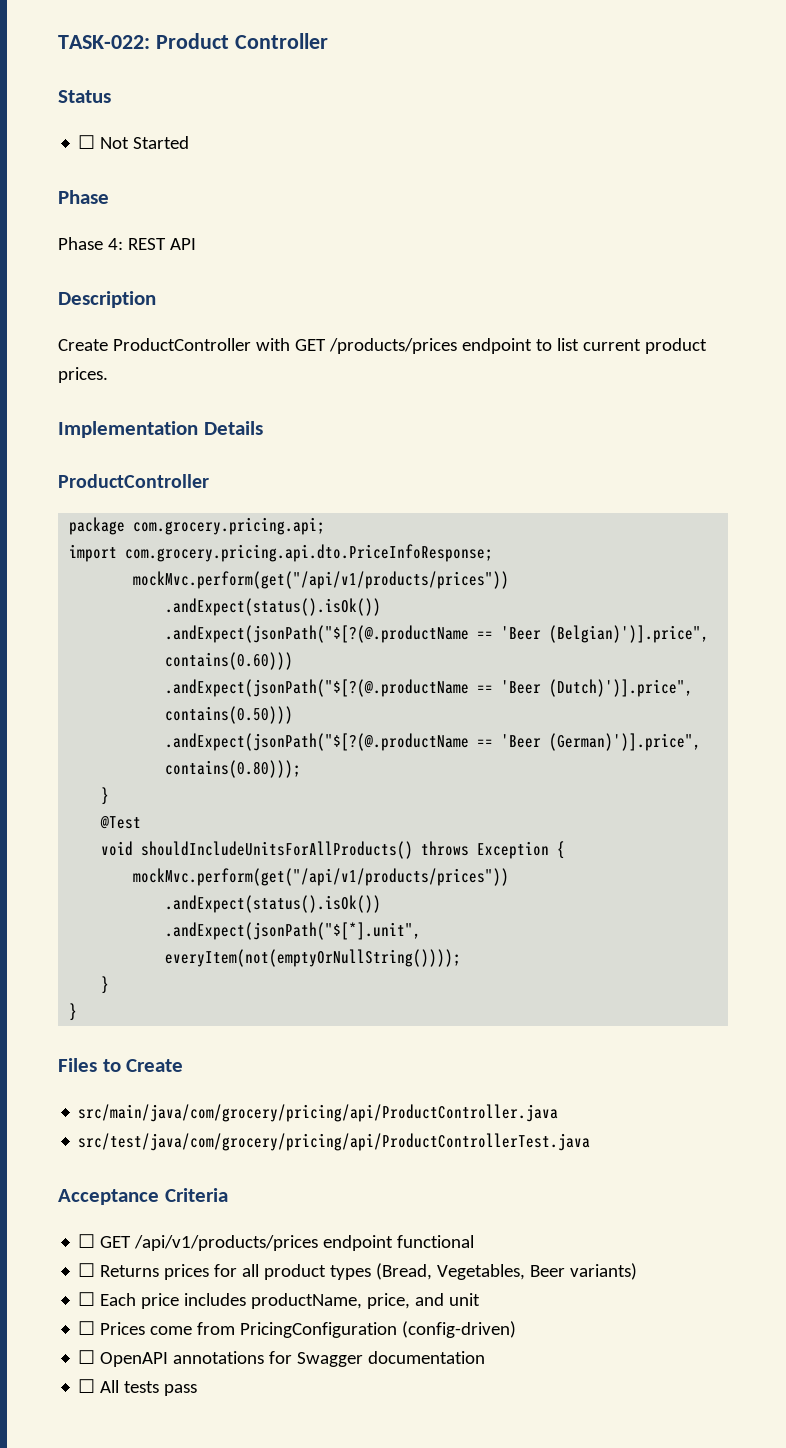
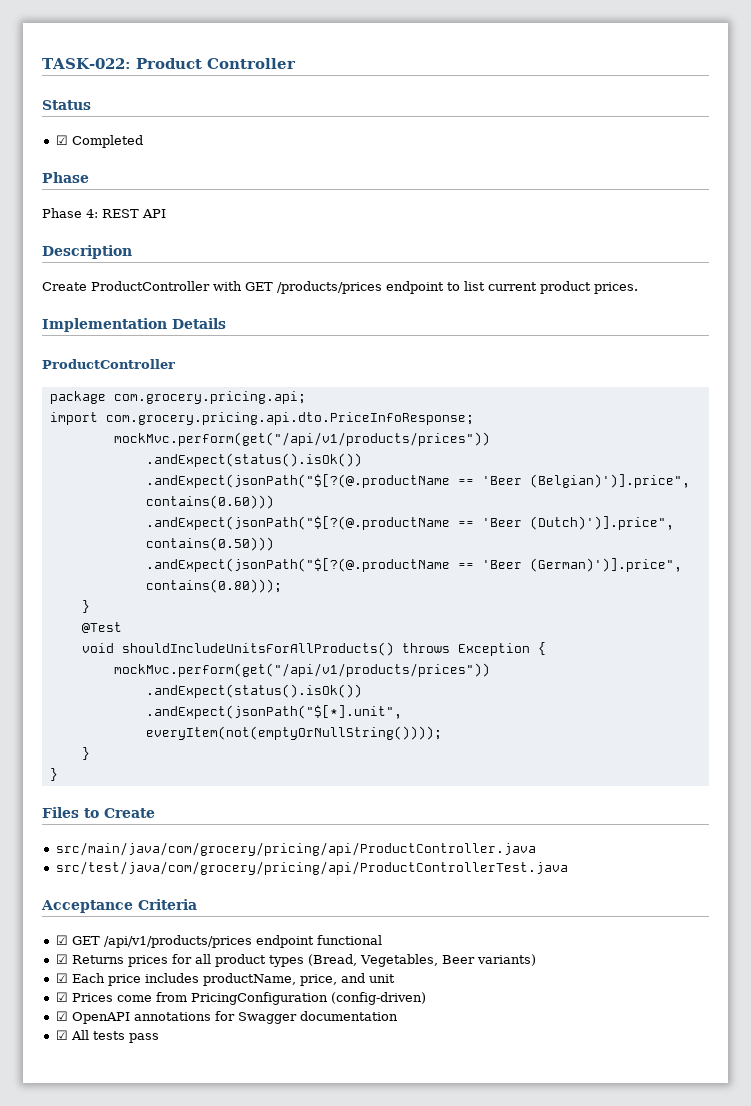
[78,135,190,149] ☐ Not Started -> [55,135,143,148] ☑ Completed
[78,1234,96,1248] ☐ -> [55,935,68,945] ☑
[78,1263,96,1277] ☐ -> [55,954,68,964] ☑
[78,1292,96,1306] ☐ -> [55,973,68,983] ☑
[78,1321,96,1335] ☐ -> [55,992,68,1002] ☑
[78,1350,96,1364] ☐ -> [55,1011,68,1021] ☑
[78,1379,96,1393] ☐ -> [55,1030,68,1040] ☑

